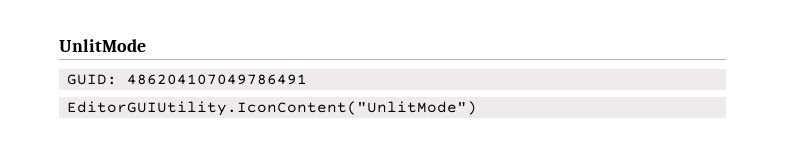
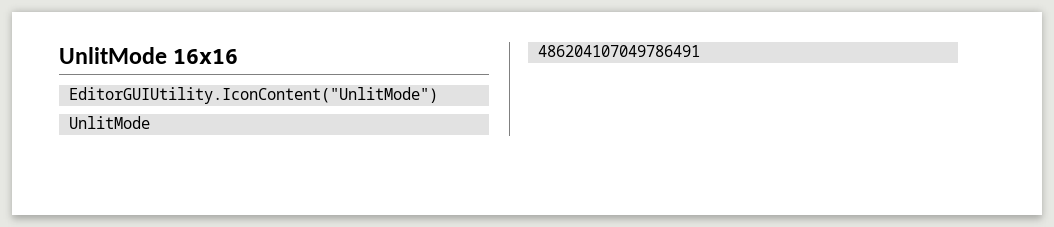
[59,39,146,52] [67,74,118,85] UnlitMode // GUID: -> [59,47,239,64] [69,87,439,104] [69,116,151,129] UnlitMode 16x16 // EditorGUIUtility.IconContent("UnlitMode") // UnlitMode //
[67,101,478,116] // EditorGUIUtility.IconContent("UnlitMode") -> (701, 51) none

